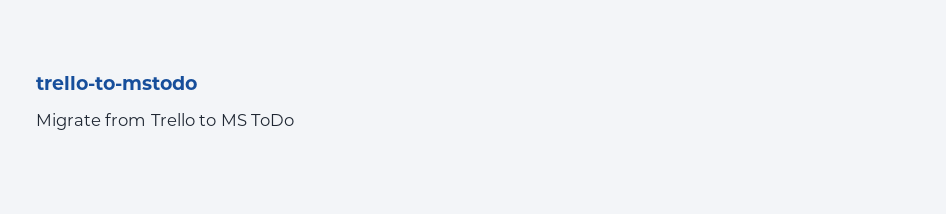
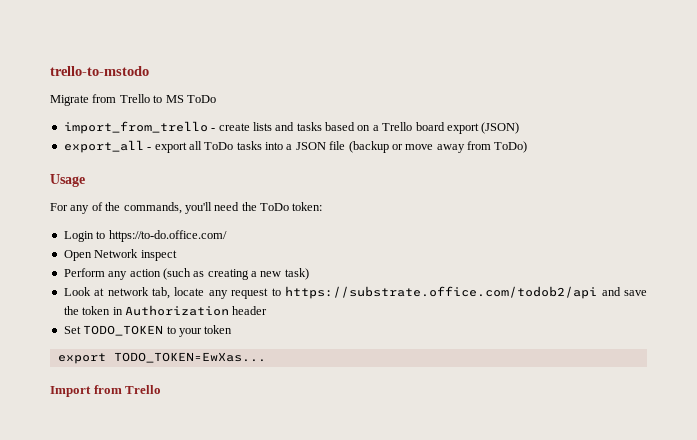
(295, 120) none -> [63,121,520,134] [63,140,528,153] [50,174,85,187] [50,202,323,214] [63,230,227,242] [63,249,177,261] [63,268,309,280] [63,286,647,299] [63,305,268,316] [63,325,233,337] [57,352,266,364] [50,385,162,397] // import_from_trello - create lists and tasks based on a Trello board export (JSON) // export_all - export all ToDo tasks into a JSON file (backup or move away from ToDo) // Usage // For any of the commands, you'll need the ToDo token: // Login to https://to-do.office.com/ // Open Network inspect // Perform any action (such as creating a new task) // Look at network tab, locate any request to https://substrate.office.com/todob2/api and save the token in Authorization header // Set TODO_TOKEN to your token // export TODO_TOKEN=EwXas... // Import from Trello

